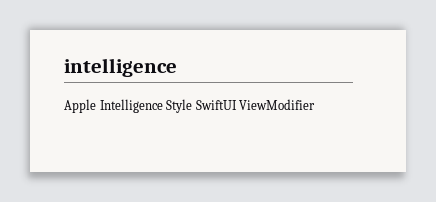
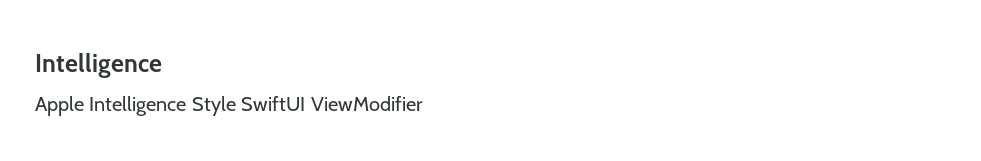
[64,58,177,77] intelligence -> [35,53,162,78] Intelligence

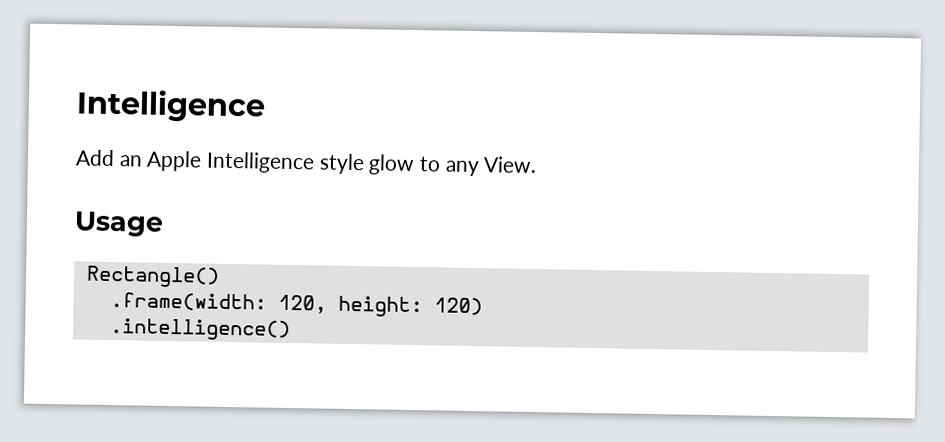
[35,96,423,116] Apple Intelligence Style SwiftUI ViewModifier -> [75,149,538,177] [74,211,164,237] [85,265,220,288] [109,291,483,318] [109,317,291,341] Add an Apple Intelligence style glow to any View. // Usage // Rectangle() // .frame(width: 120, height: 120) // .intelligence()

